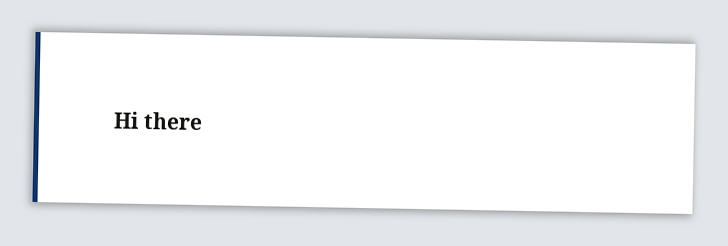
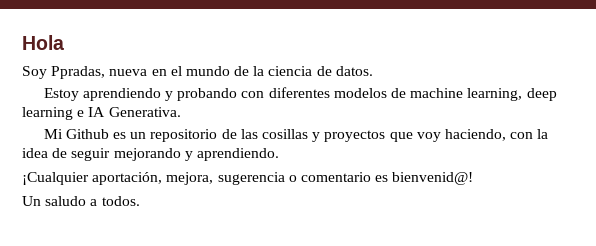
[113,111,203,131] Hi there -> [22,35,64,50] [22,66,373,79] [43,87,557,101] [22,107,181,120] [43,129,549,142] [22,148,279,161] [22,172,474,185] [22,196,140,206] Hola // Soy Ppradas, nueva en el mundo de la ciencia de datos. // Estoy aprendiendo y probando con diferentes modelos de machine learning, deep learning e IA Generativa. // Mi Github es un repositorio de las cosillas y proyectos que voy haciendo, con la idea de seguir mejorando y aprendiendo. // ¡Cualquier aportación, mejora, sugerencia o comentario es bienvenid@! // Un saludo a todos.

